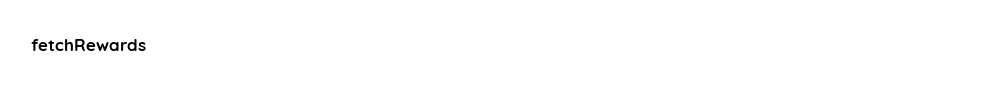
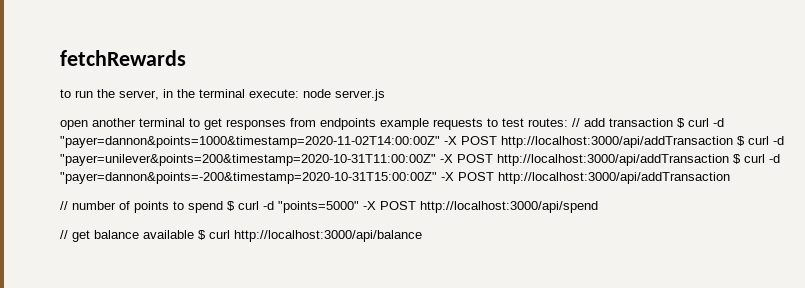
(146, 45) none -> [60,89,385,101] [60,118,724,130] [60,136,784,148] [60,154,780,166] [60,172,730,184] [60,201,598,213] [60,230,422,242] // to run the server, in the terminal execute: node server.js // open another terminal to get responses from endpoints example requests to test routes: // add transaction $ curl -d "payer=dannon&points=1000&timestamp=2020-11-02T14:00:00Z" -X POST http://localhost:3000/api/addTransaction $ curl -d "payer=unilever&points=200&timestamp=2020-10-31T11:00:00Z" -X POST http://localhost:3000/api/addTransaction $ curl -d "payer=dannon&points=-200&timestamp=2020-10-31T15:00:00Z" -X POST http://localhost:3000/api/addTransaction // // number of points to spend $ curl -d "points=5000" -X POST http://localhost:3000/api/spend // // get balance available $ curl http://localhost:3000/api/balance

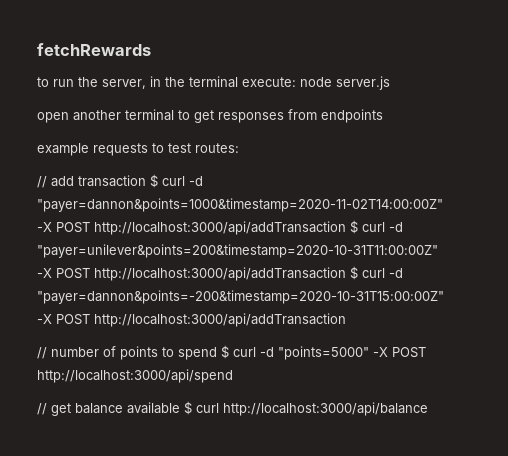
(376, 124) none -> (383, 116) //
(568, 122) none -> (239, 148) //

